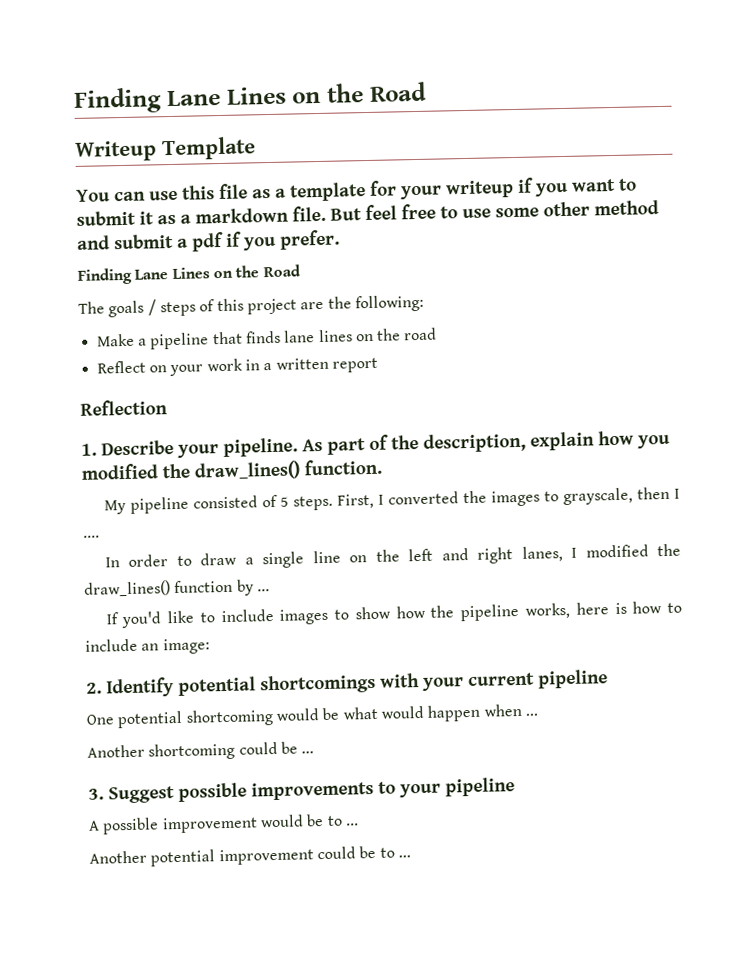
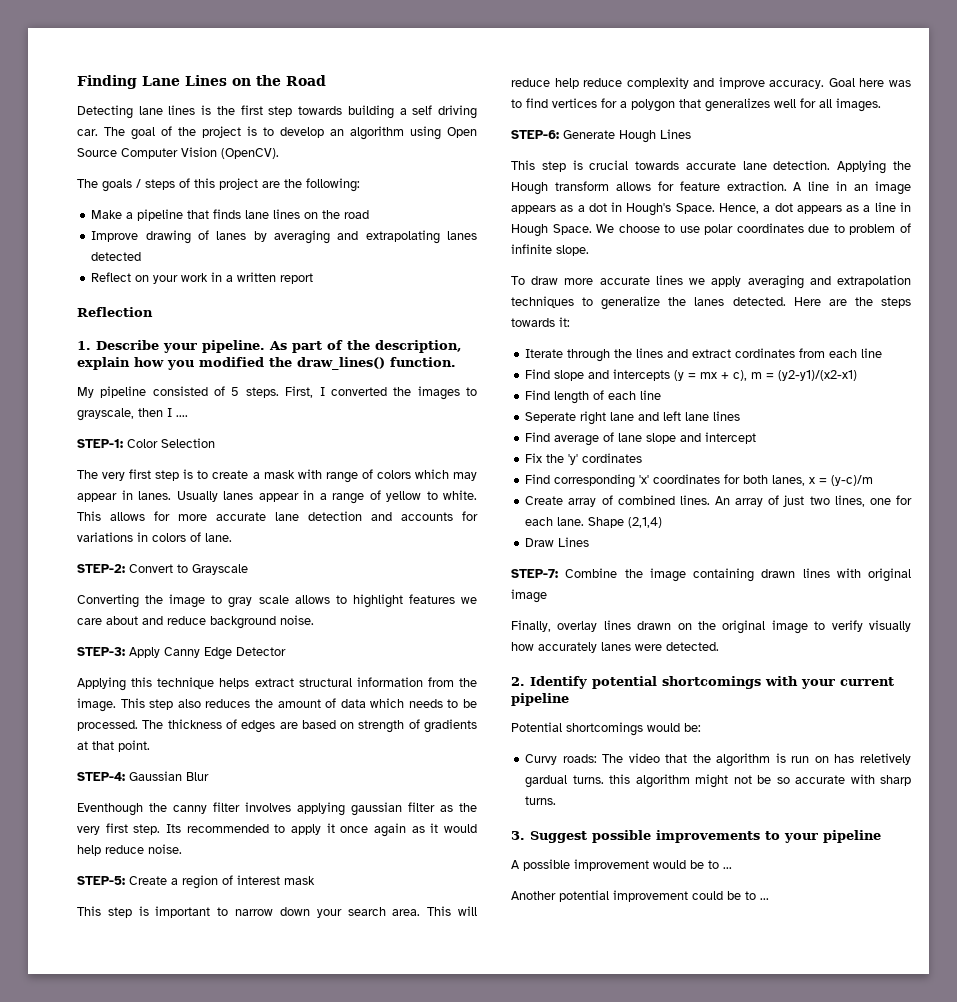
[74,81,427,114] [75,136,256,162] [76,177,637,202] [76,200,659,226] [77,229,340,252] [77,264,301,285] Finding Lane Lines on the Road // Writeup Template // You can use this file as a template for your writeup if you want to submit it as a markdown file. But feel free to use some other method and submit a pdf if you prefer. // Finding Lane Lines on the Road -> [77,75,326,89] [77,105,478,119] [77,126,477,140] [77,147,279,159] Finding Lane Lines on the Road // Detecting lane lines is the first step towards building a self driving car. The goal of the project is to develop an algorithm using Open Source Computer Vision (OpenCV).
(438, 334) none -> [91,230,477,244] [91,252,142,261] // Improve drawing of lanes by averaging and extrapolating lanes detected
[104,543,681,569] [84,579,270,597] [105,601,683,629] [85,638,210,655] In order to draw a single line on the left and right lanes, I modified the draw_lines() function by ... // If you'd like to include images to show how the pipeline works, here is how to include an image: -> [77,438,215,448] [77,469,477,483] [77,490,477,504] [77,511,478,521] [77,532,232,542] [77,564,248,575] [77,594,478,608] [77,615,314,629] [77,647,286,660] [77,677,477,691] [77,698,477,712] [77,719,478,733] [77,740,150,752] [77,771,209,781] [77,802,477,816] [77,823,478,837] [77,844,182,856] [77,875,315,889] [77,906,477,918] [511,77,911,89] [511,98,881,112] [511,129,691,143] [511,160,911,174] [511,181,911,195] [511,202,911,216] [511,223,911,237] [511,244,589,256] [511,275,911,289] [511,296,911,310] [511,317,570,327] [525,348,883,362] [525,369,858,381] [525,390,662,404] [525,411,741,425] [525,432,757,446] [525,453,643,465] [525,474,874,488] [525,495,912,507] [525,517,663,528] [525,537,590,547] [511,568,911,582] [511,589,547,603] [511,620,911,634] [511,642,719,653] STEP-1: Color Selection // The very first step is to create a mask with range of colors which may appear in lanes. Usually lanes appear in a range of yellow to white. This allows for more accurate lane detection and accounts for variations in colors of lane. // STEP-2: Convert to Grayscale // Converting the image to gray scale allows to highlight features we care about and reduce background noise. // STEP-3: Apply Canny Edge Detector // Applying this technique helps extract structural information from the image. This step also reduces the amount of data which needs to be processed. The thickness of edges are based on strength of gradients at that point. // STEP-4: Gaussian Blur // Eventhough the canny filter involves applying gaussian filter as the very first step. Its recommended to apply it once again as it would help reduce noise. // STEP-5: Create a region of interest mask // This step is important to narrow down your search area. This will reduce help reduce complexity and improve accuracy. Goal here was to find vertices for a polygon that generalizes well for all images. // STEP-6: Generate Hough Lines // This step is crucial towards accurate lane detection. Applying the Hough transform allows for feature extraction. A line in an image appears as a dot in Hough's Space. Hence, a dot appears as a line in Hough Space. We choose to use polar coordinates due to problem of infinite slope. // To draw more accurate lines we apply averaging and extrapolation techniques to generalize the lanes detected. Here are the steps towards it: // Iterate through the lines and extract cordinates from each line // Find slope and intercepts (y = mx + c), m = (y2-y1)/(x2-x1) // Find length of each line // Seperate right lane and left lane lines // Find average of lane slope and intercept // Fix the 'y' cordinates // Find corresponding 'x' coordinates for both lanes, x = (y-c)/m // Create array of combined lines. An array of just two lines, one for each lane. Shape (2,1,4) // Draw Lines // STEP-7: Combine the image containing drawn lines with original image // Finally, overlay lines drawn on the original image to verify visually how accurately lanes were detected.
[86,703,538,729] [87,741,315,761] One potential shortcoming would be what would happen when ... // Another shortcoming could be ... -> [511,722,701,736] [525,753,911,767] [525,774,912,788] [525,796,557,805] Potential shortcomings would be: // Curvy roads: The video that the algorithm is run on has reletively gardual turns. this algorithm might not be so accurate with sharp turns.

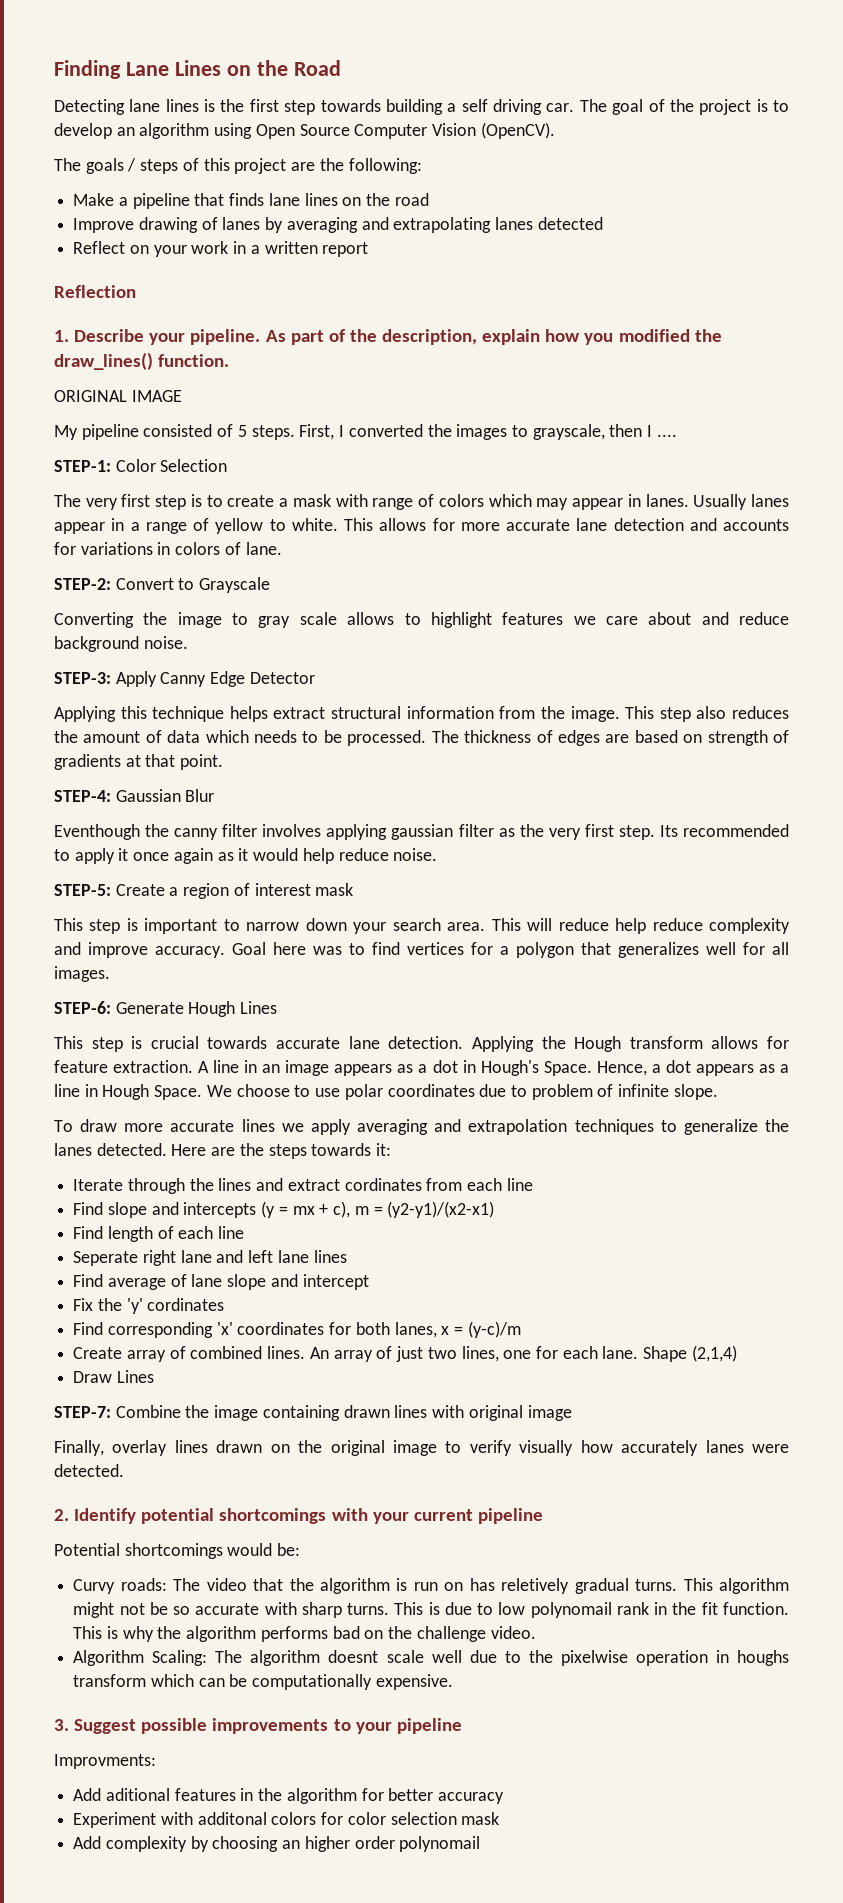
(456, 362) none -> [54,390,182,402] // ORIGINAL IMAGE
[525,774,631,788] gardual turns. this -> [574,1578,713,1594] gradual turns. This
(557, 800) none -> [394,1602,790,1618] [73,1626,536,1642] [73,1650,789,1666] [73,1674,453,1690] This is due to low polynomail rank in the fit function. This is why the algorithm performs bad on the challenge video. // Algorithm Scaling: The algorithm doesnt scale well due to the pixelwise operation in houghs transform which can be computationally expensive.
[511,859,732,871] [511,890,769,902] A possible improvement would be to ... // Another potential improvement could be to ... -> [54,1754,156,1769] [73,1788,505,1804] [73,1812,500,1828] [73,1836,481,1852] Improvments: // Add aditional features in the algorithm for better accuracy // Experiment with additonal colors for color selection mask // Add complexity by choosing an higher order polynomail

